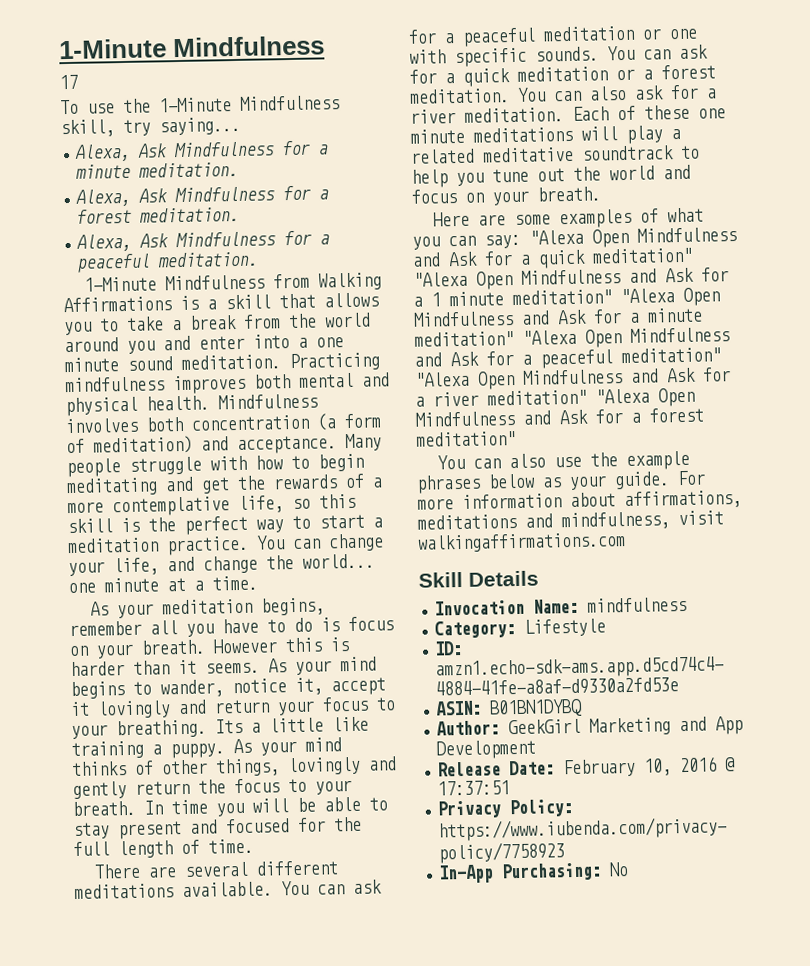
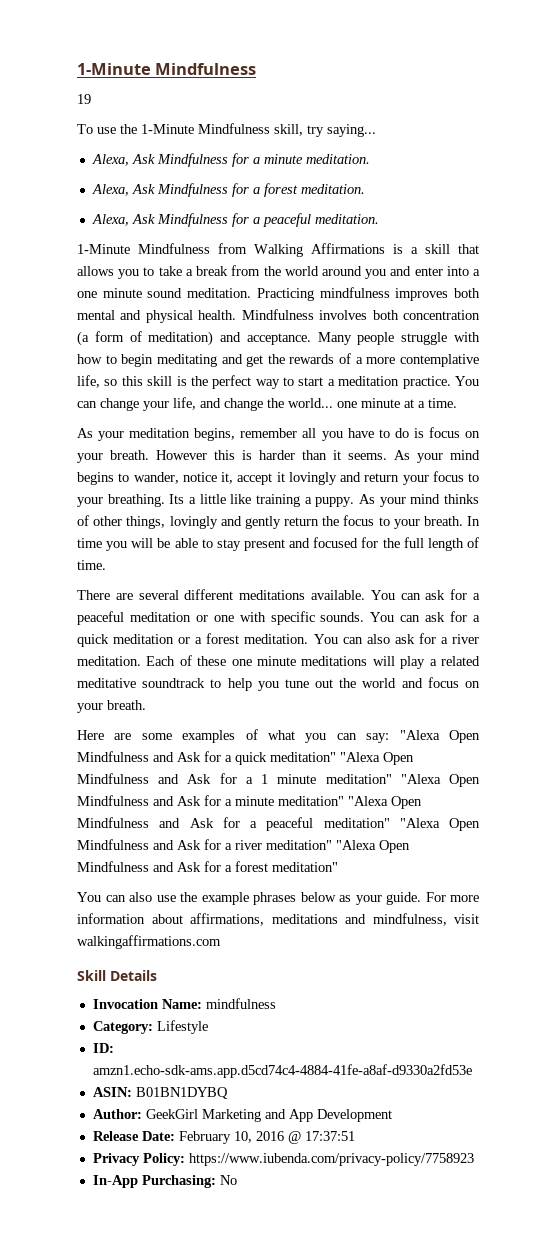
[59,74,78,90] 17 -> [77,94,91,104] 19

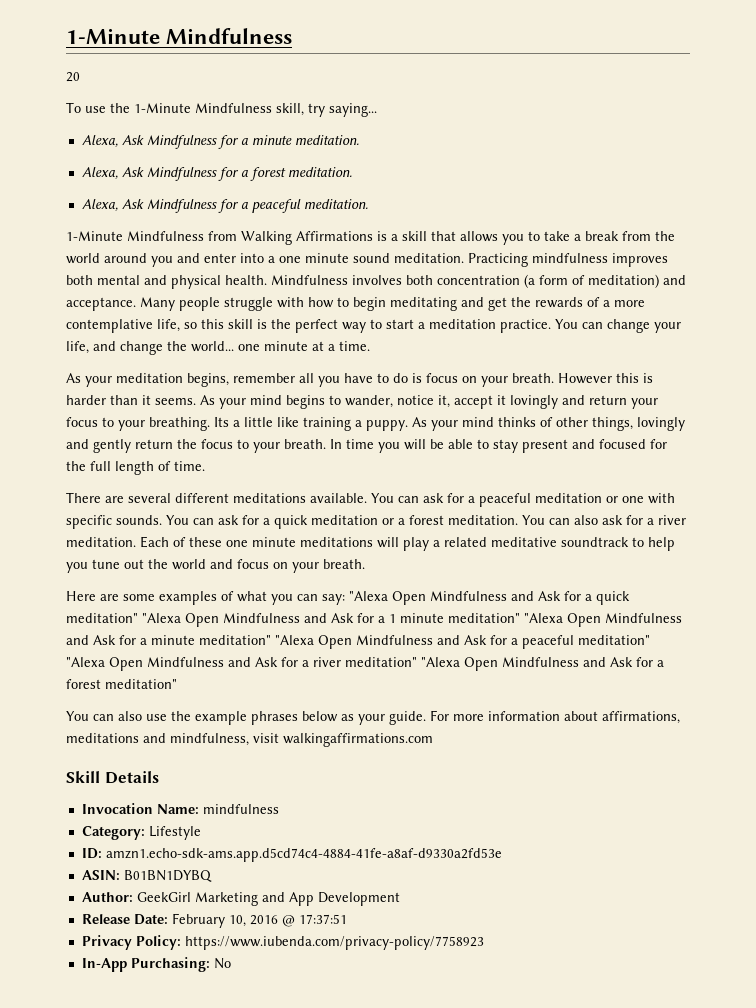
[77,94,91,104] 19 -> [66,72,80,82] 20

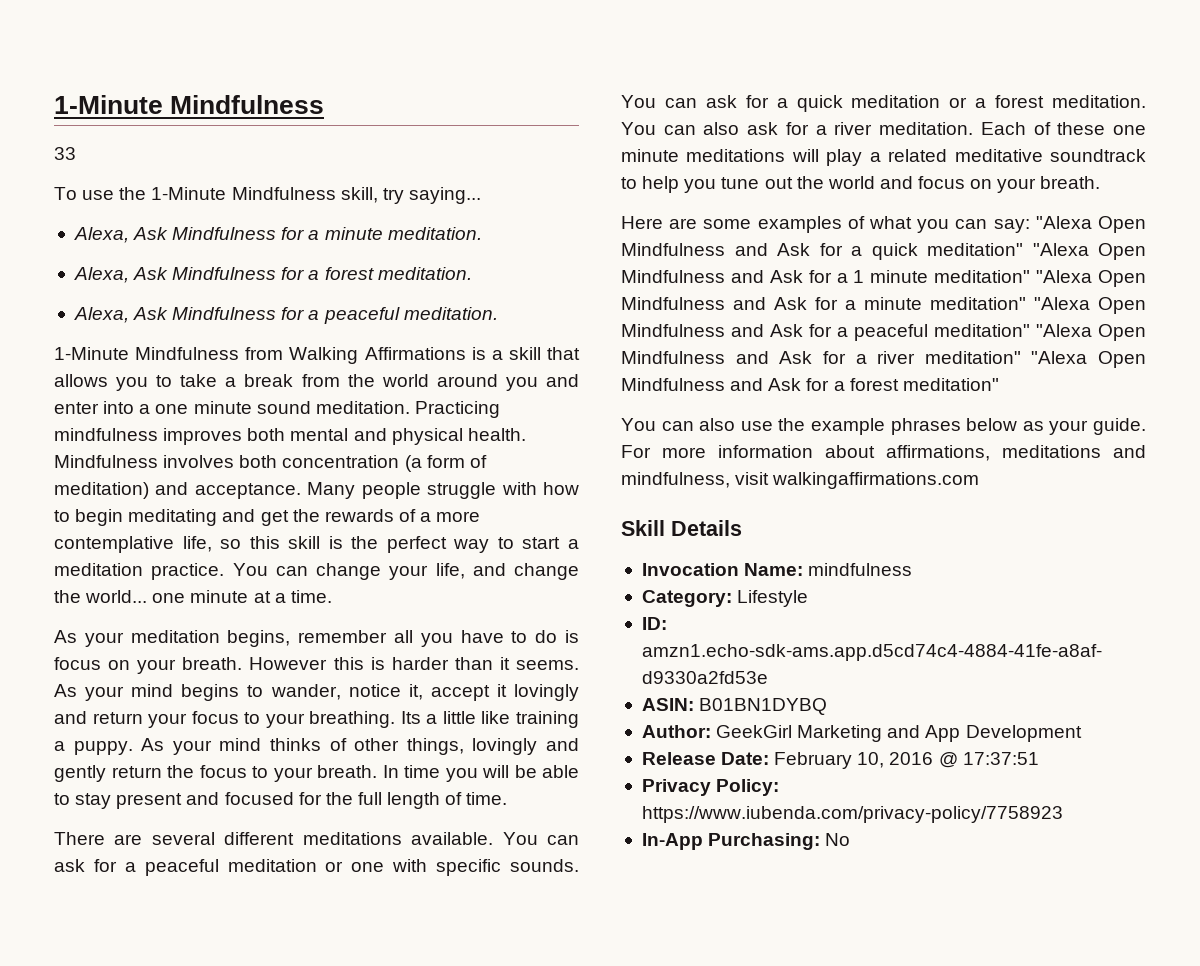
[66,72,80,82] 20 -> [54,147,76,160] 33

